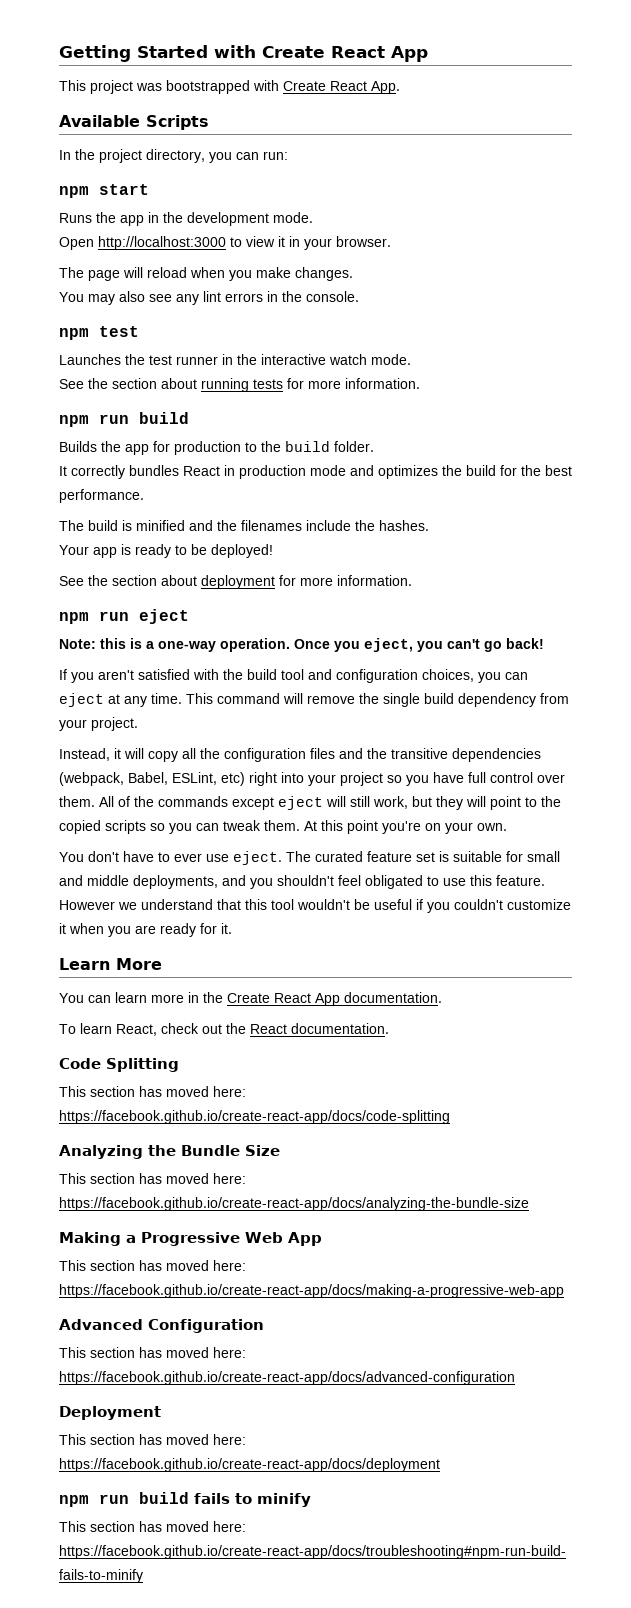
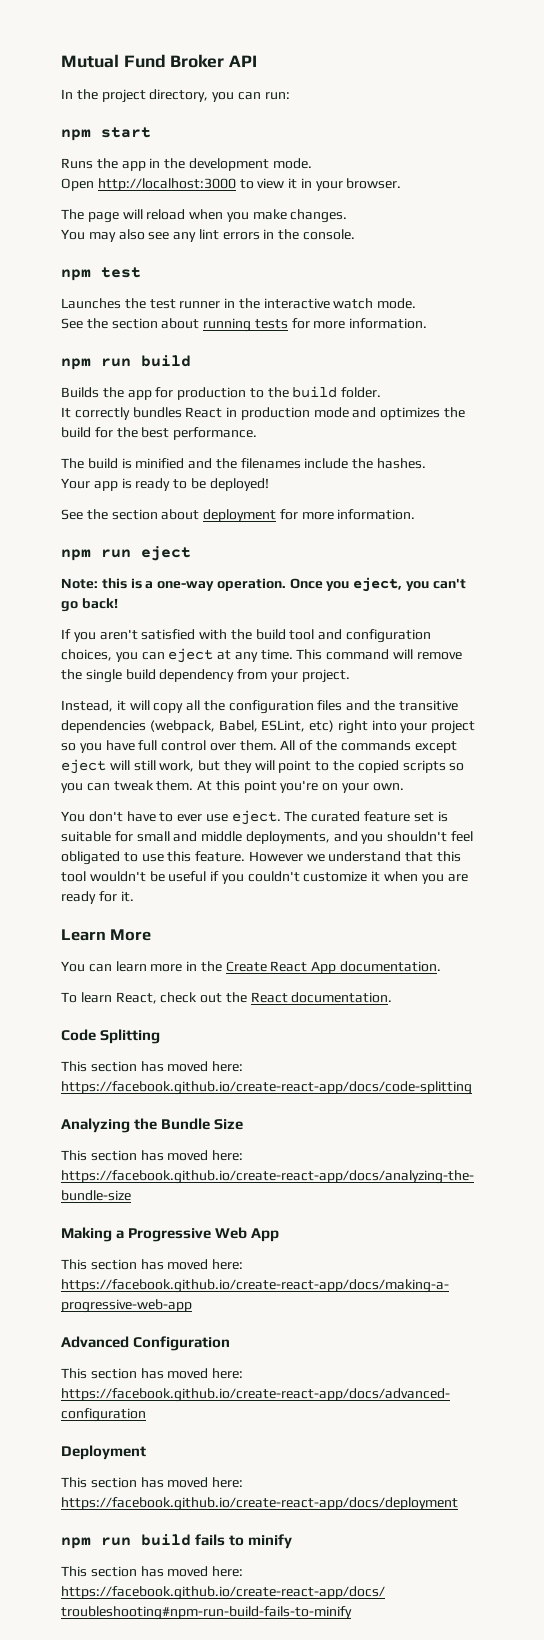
[59,45,428,62] [59,80,400,94] [59,115,209,130] Getting Started with Create React App // This project was bootstrapped with Create React App. // Available Scripts -> [61,54,258,68] Mutual Fund Broker API

